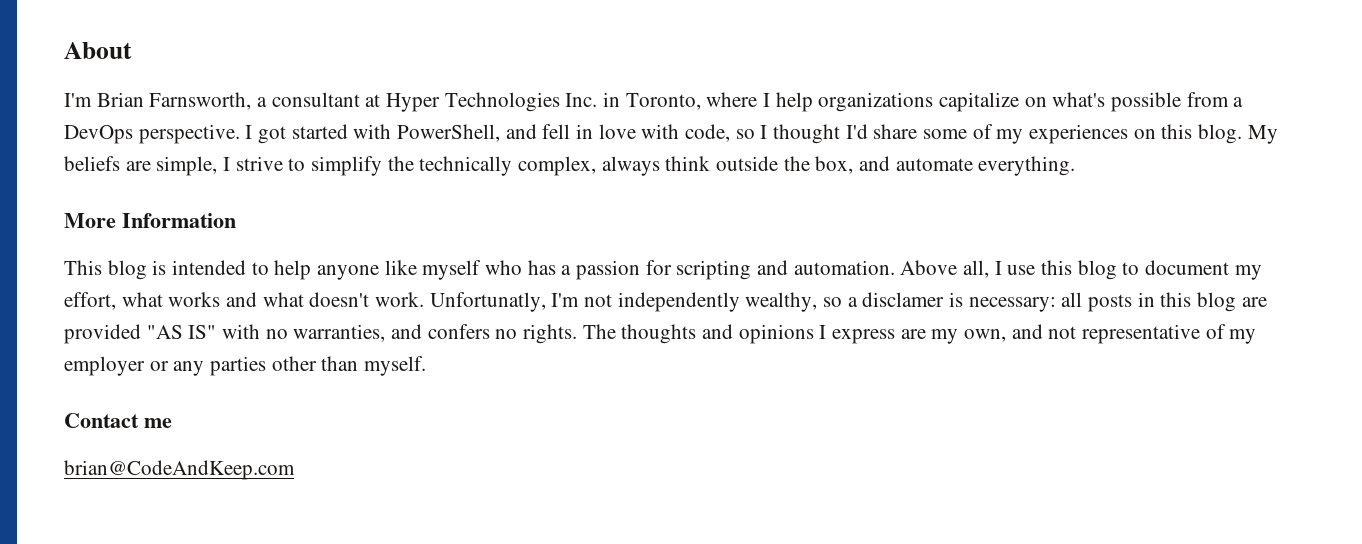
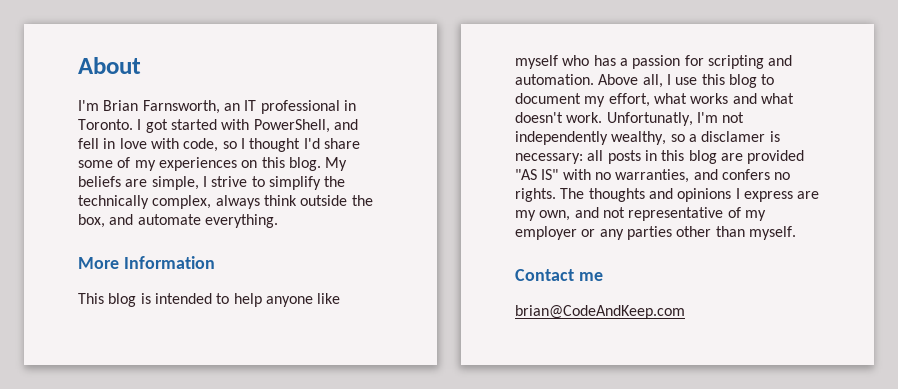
[257,92,1244,112] [64,124,240,144] a consultant at Hyper Technologies Inc. in Toronto, where I help organizations capitalize on what's possible from a DevOps perspective. -> [223,100,356,114] [78,119,133,130] an IT professional in Toronto.

